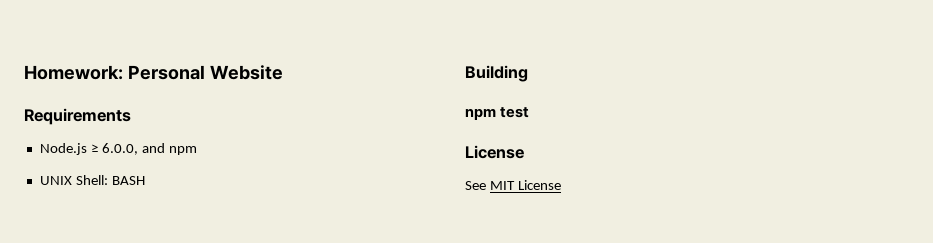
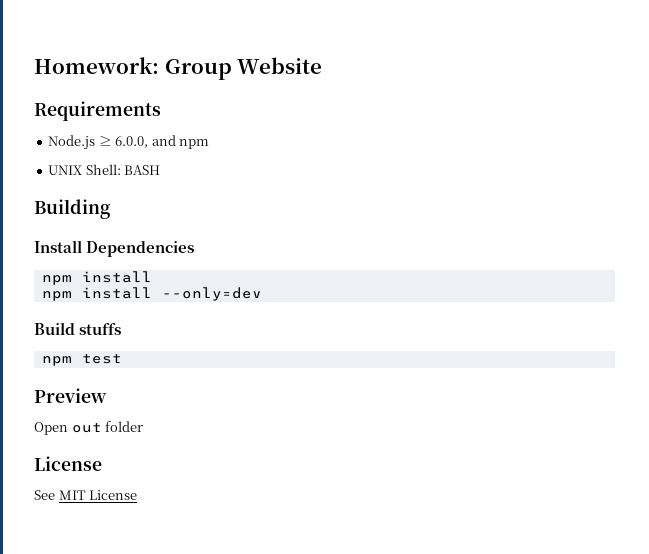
[127,65,205,80] Personal -> [164,59,232,80] Group
[465,107,530,120] npm test -> [34,240,195,257] [41,271,152,285] [41,287,262,301] [34,322,122,335] [41,354,122,366] [34,388,107,403] [34,421,144,435] Install Dependencies // npm install // npm install --only=dev // Build stuffs // npm test // Preview // Open out folder

